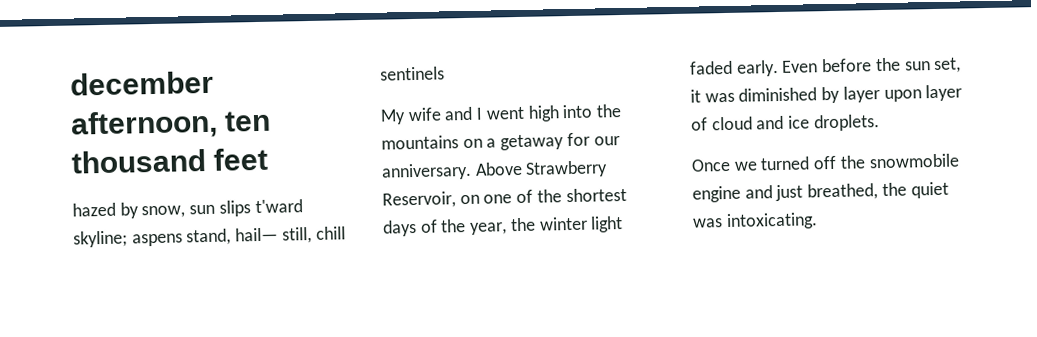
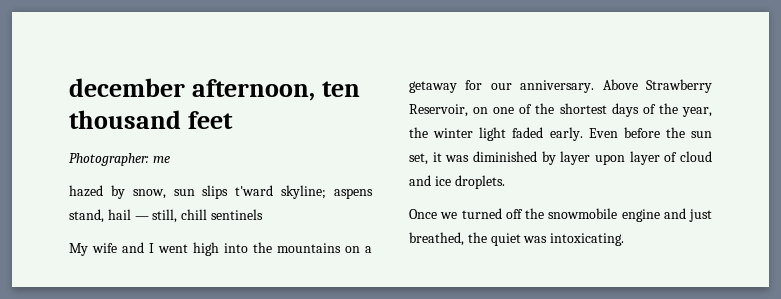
(269, 159) none -> [69,153,170,166] // Photographer: me
[235,227,279,242] hail— -> [107,209,149,220] hail —

